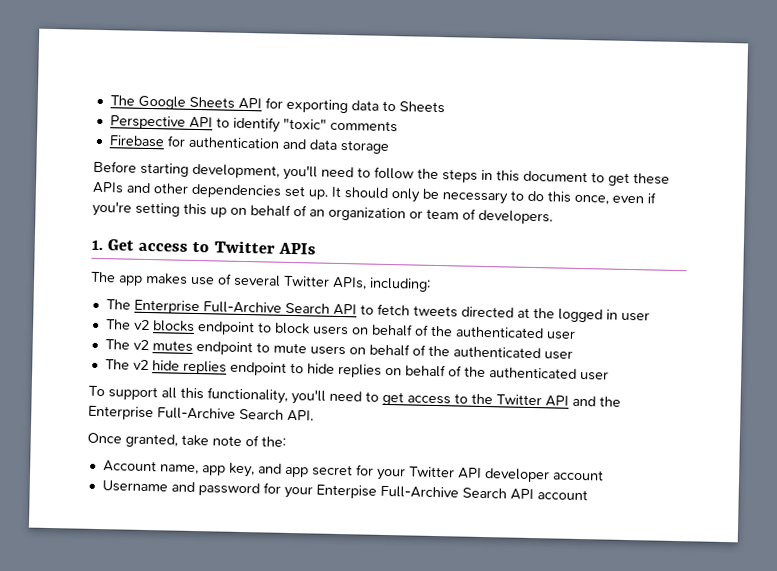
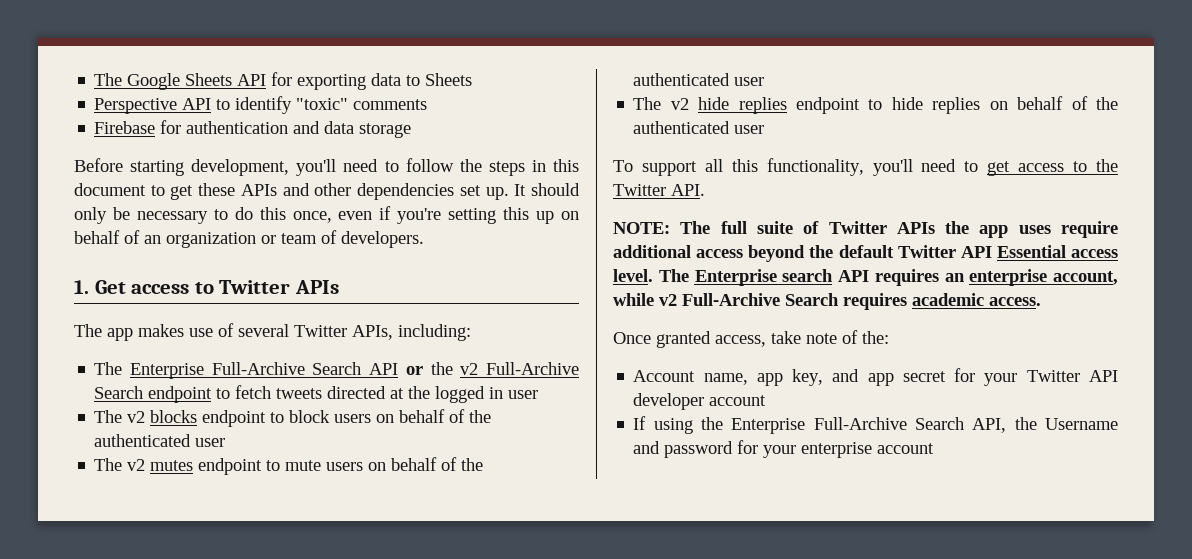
(357, 309) none -> [405,362,579,375] [94,386,213,403] or the v2 Full-Archive Search endpoint
[545,395,621,407] [88,405,314,422] API and the Enterprise Full-Archive Search API. -> [671,184,705,196] [613,221,1118,238] [613,245,1118,262] [613,269,1118,286] [613,293,1041,310] API. // NOTE: The full suite of Twitter APIs the app uses require additional access beyond the default Twitter API Essential access level. The Enterprise search API requires an enterprise account, while v2 Full-Archive Search requires academic access.
[125,433,178,448] granted, -> [656,331,766,348] granted access,
(604, 475) none -> [633,416,1037,434] If using the Enterprise Full-Archive Search API, the
[315,484,534,501] Enterpise Full-Archive Search API -> [801,442,873,458] enterprise

